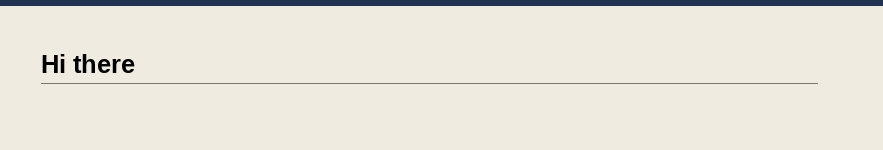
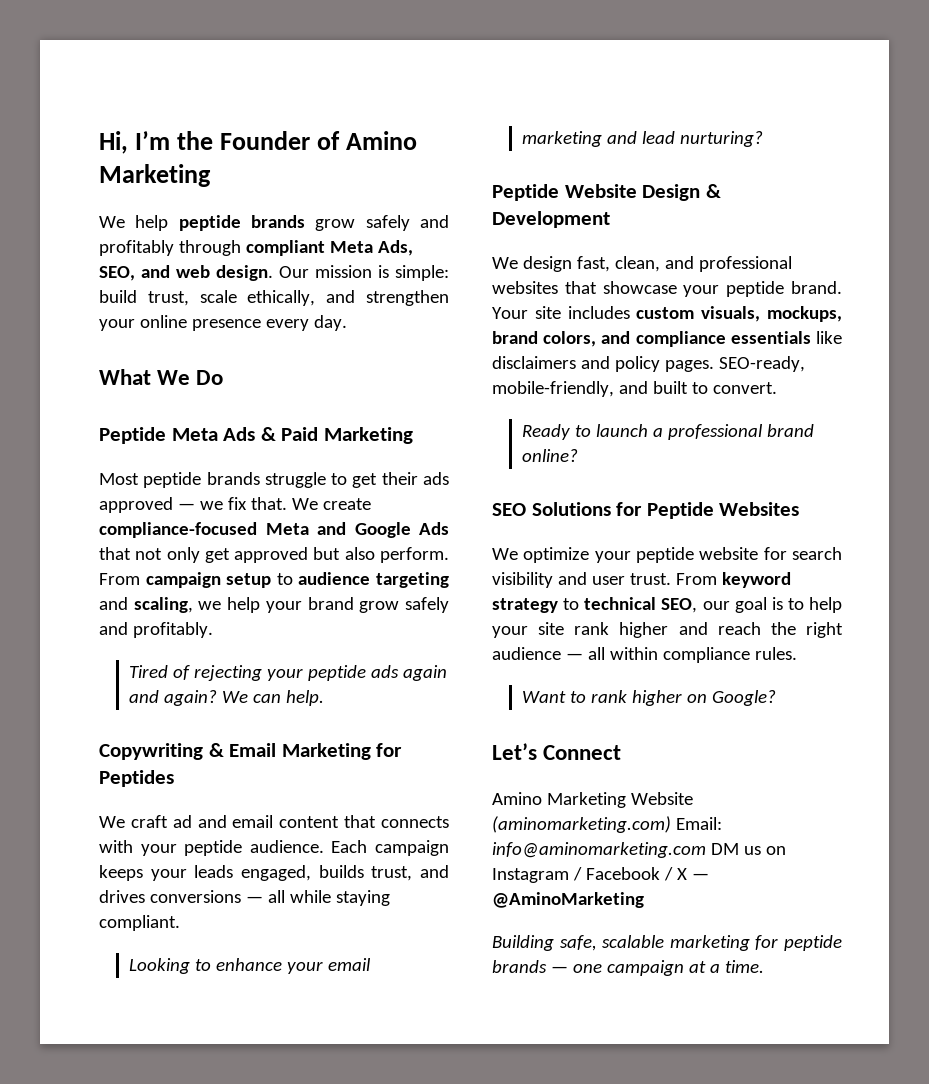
[41,54,135,73] Hi there -> [99,131,418,154] [99,164,211,187] [99,215,449,231] [99,240,413,256] [99,265,449,281] [99,290,449,306] [99,315,347,331] [99,369,224,385] [99,427,413,444] [99,472,449,488] [99,497,371,513] [99,522,449,538] [99,547,449,563] [99,572,449,588] [99,597,450,613] [99,622,213,638] [129,665,448,681] [129,690,325,706] [99,743,403,760] [99,770,174,787] [99,815,449,828] [99,840,449,856] [99,865,450,881] [99,890,390,906] [99,915,180,931] [129,958,372,974] [522,131,764,147] [492,184,721,201] [492,211,610,228] [492,256,792,272] [492,281,842,297] [492,306,842,322] [492,331,842,347] [492,356,805,372] [492,381,777,397] [522,424,815,440] [522,449,579,462] [492,502,800,519] [492,547,842,563] [492,572,791,588] [492,597,842,613] [492,622,843,638] [492,647,797,663] [522,690,777,706] [492,743,622,760] [492,792,693,808] [492,816,722,833] [492,842,786,858] [492,867,709,883] [492,892,644,908] [492,935,842,951] [492,960,764,976] Hi, I’m the Founder of Amino Marketing // We help peptide brands grow safely and profitably through compliant Meta Ads, SEO, and web design. Our mission is simple: build trust, scale ethically, and strengthen your online presence every day. // What We Do // Peptide Meta Ads & Paid Marketing // Most peptide brands struggle to get their ads approved — we fix that. We create compliance-focused Meta and Google Ads that not only get approved but also perform. From campaign setup to audience targeting and scaling, we help your brand grow safely and profitably. // Tired of rejecting your peptide ads again and again? We can help. // Copywriting & Email Marketing for Peptides // We craft ad and email content that connects with your peptide audience. Each campaign keeps your leads engaged, builds trust, and drives conversions — all while staying compliant. // Looking to enhance your email marketing and lead nurturing? // Peptide Website Design & Development // We design fast, clean, and professional websites that showcase your peptide brand. Your site includes custom visuals, mockups, brand colors, and compliance essentials like disclaimers and policy pages. SEO-ready, mobile-friendly, and built to convert. // Ready to launch a professional brand online? // SEO Solutions for Peptide Websites // We optimize your peptide website for search visibility and user trust. From keyword strategy to technical SEO, our goal is to help your site rank higher and reach the right audience — all within compliance rules. // Want to rank higher on Google? // Let’s Connect // Amino Marketing Website (aminomarketing.com) Email: info@aminomarketing.com DM us on Instagram / Facebook / X — @AminoMarketing // Building safe, scalable marketing for peptide brands — one campaign at a time.

